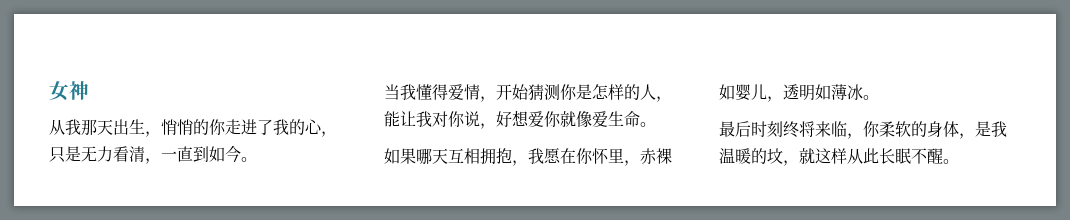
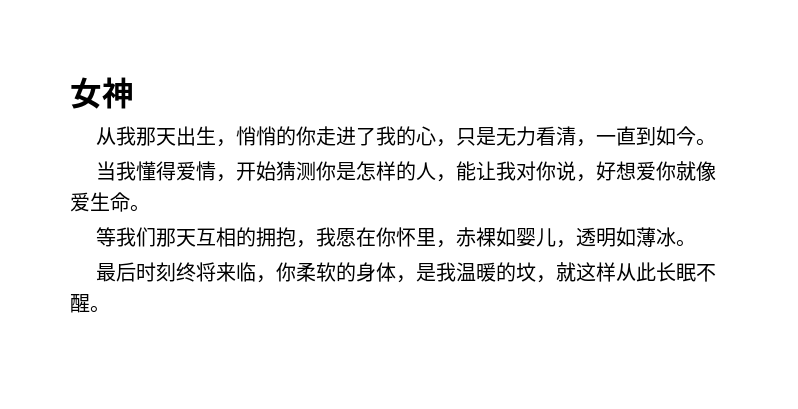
[384,148,480,165] 如果哪天互相 -> [96,227,257,247] 等我们那天互相的

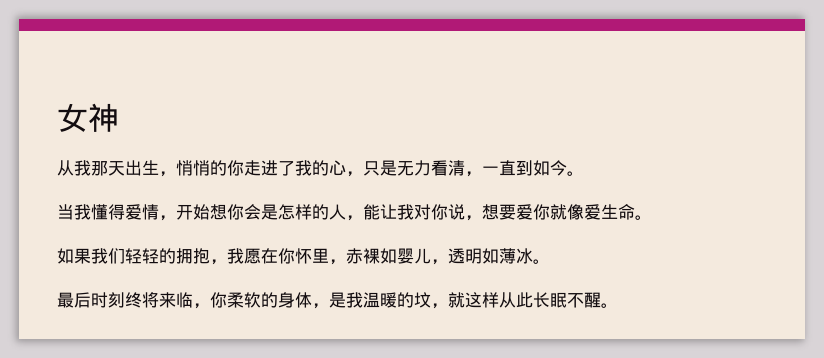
[276,161,337,181] 猜测你 -> [210,204,261,220] 想你会
[596,161,637,181] 好想 -> [482,204,516,220] 想要
[96,227,237,247] 等我们那天互相 -> [57,248,159,264] 如果我们轻轻

